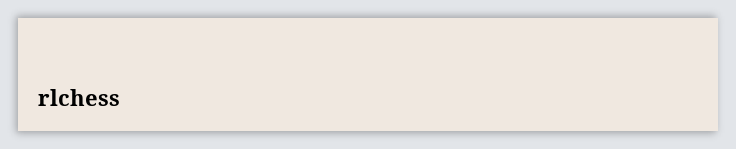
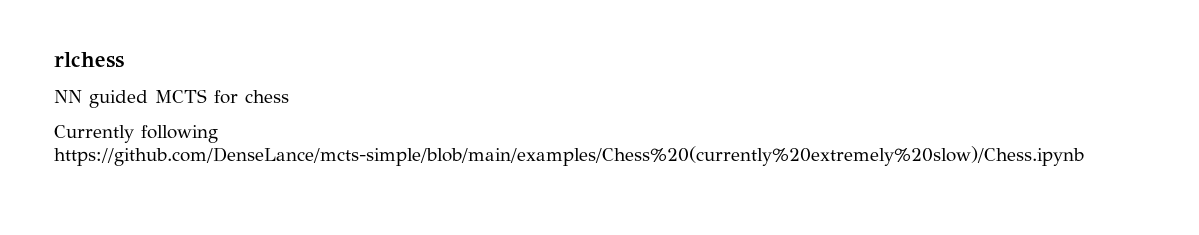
(120, 97) none -> [54,89,289,108] [54,125,218,143] [54,146,1084,166] // NN guided MCTS for chess // Currently following https://github.com/DenseLance/mcts-simple/blob/main/examples/Chess%20(currently%20extremely%20slow)/Chess.ipynb

